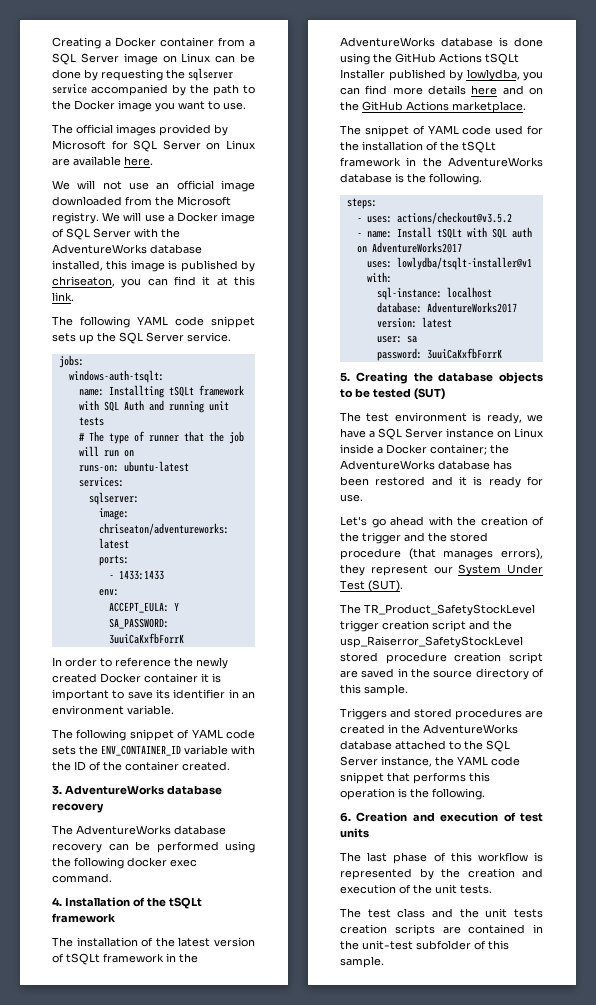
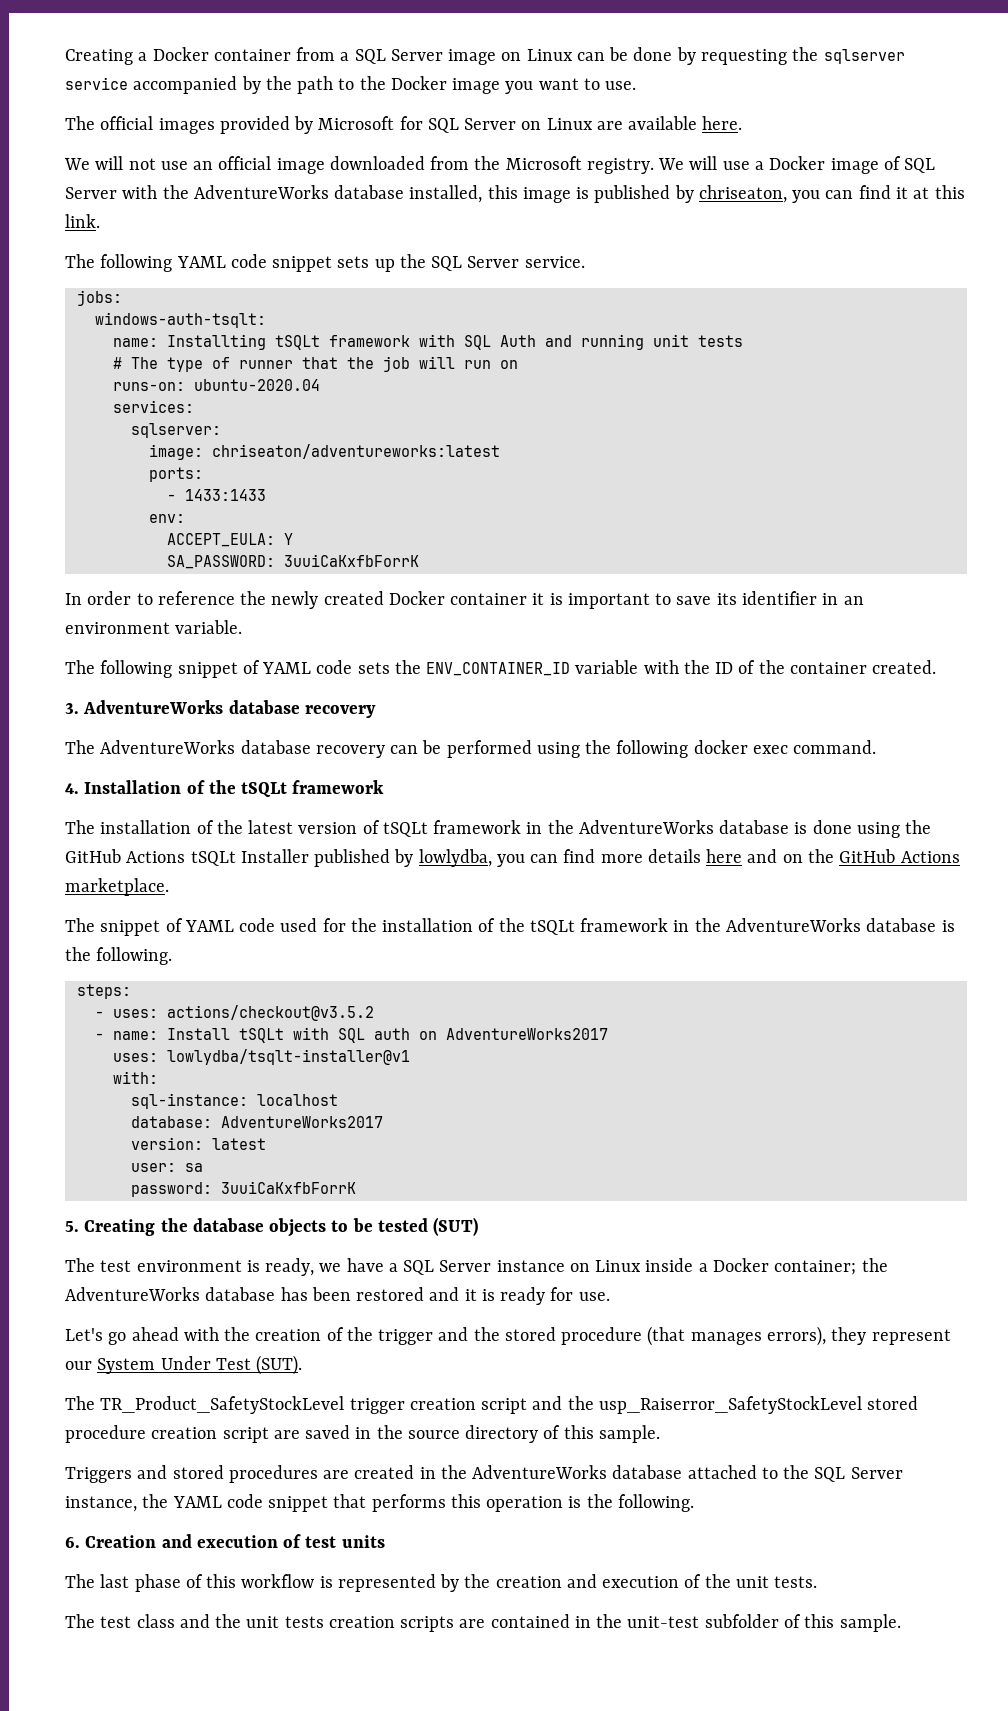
[123,461,189,472] ubuntu-latest -> [193,379,320,391] ubuntu-2020.04

